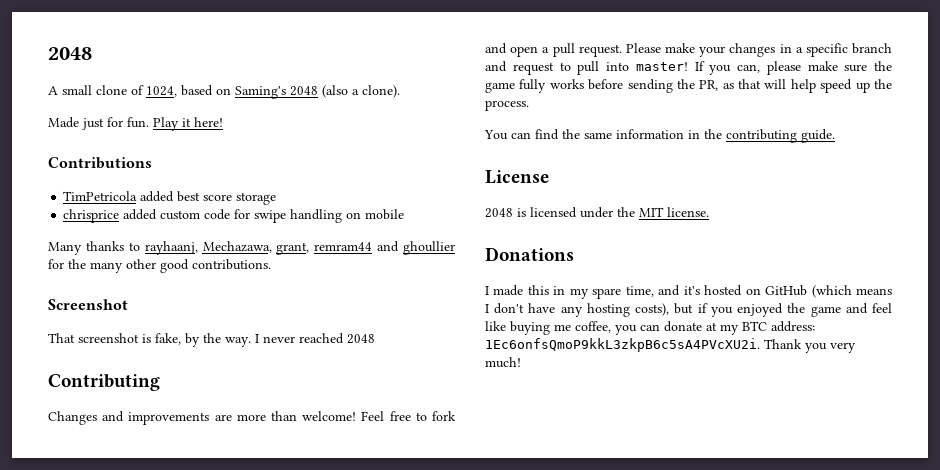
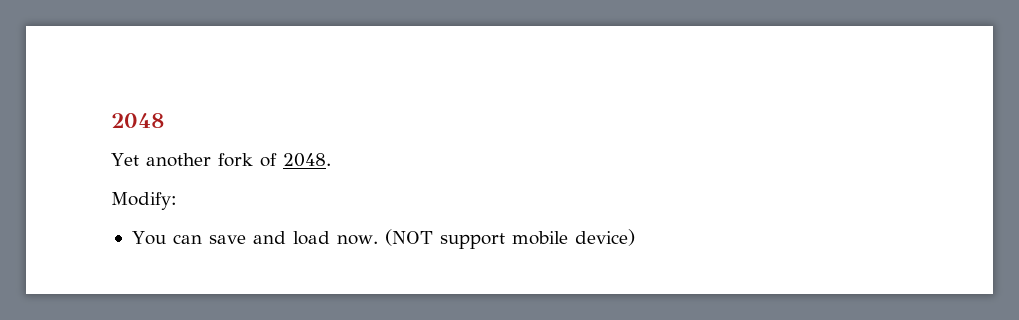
[48,47,92,60] [48,85,400,99] [48,117,223,131] [48,157,152,169] [63,191,277,205] [63,209,405,223] [48,241,455,255] [48,259,271,273] [48,299,128,310] [48,333,375,347] [48,374,160,391] [48,411,456,425] [485,43,892,57] [485,61,892,75] [485,79,892,93] [485,100,529,111] [484,129,835,143] [485,170,549,184] [485,207,709,218] [485,247,574,261] [485,285,892,299] [485,303,892,317] [485,321,815,335] [485,338,856,353] [485,357,521,368] 2048 // A small clone of 1024, based on Saming's 2048 (also a clone). // Made just for fun. Play it here! // Contributions // TimPetricola added best score storage // chrisprice added custom code for swipe handling on mobile // Many thanks to rayhaanj, Mechazawa, grant, remram44 and ghoullier for the many other good contributions. // Screenshot // That screenshot is fake, by the way. I never reached 2048 // Contributing // Changes and improvements are more than welcome! Feel free to fork and open a pull request. Please make your changes in a specific branch and request to pull into master! If you can, please make sure the game fully works before sending the PR, as that will help speed up the process. // You can find the same information in the contributing guide. // License // 2048 is licensed under the MIT license. // Donations // I made this in my spare time, and it's hosted on GitHub (which means I don't have any hosting costs), but if you enjoyed the game and feel like buying me coffee, you can donate at my BTC address: 1Ec6onfsQmoP9kkL3zkpB6c5sA4PVcXU2i. Thank you very much! -> [111,113,164,128] [111,153,331,167] [111,192,177,210] [131,229,635,249] 2048 // Yet another fork of 2048. // Modify: // You can save and load now. (NOT support mobile device)

